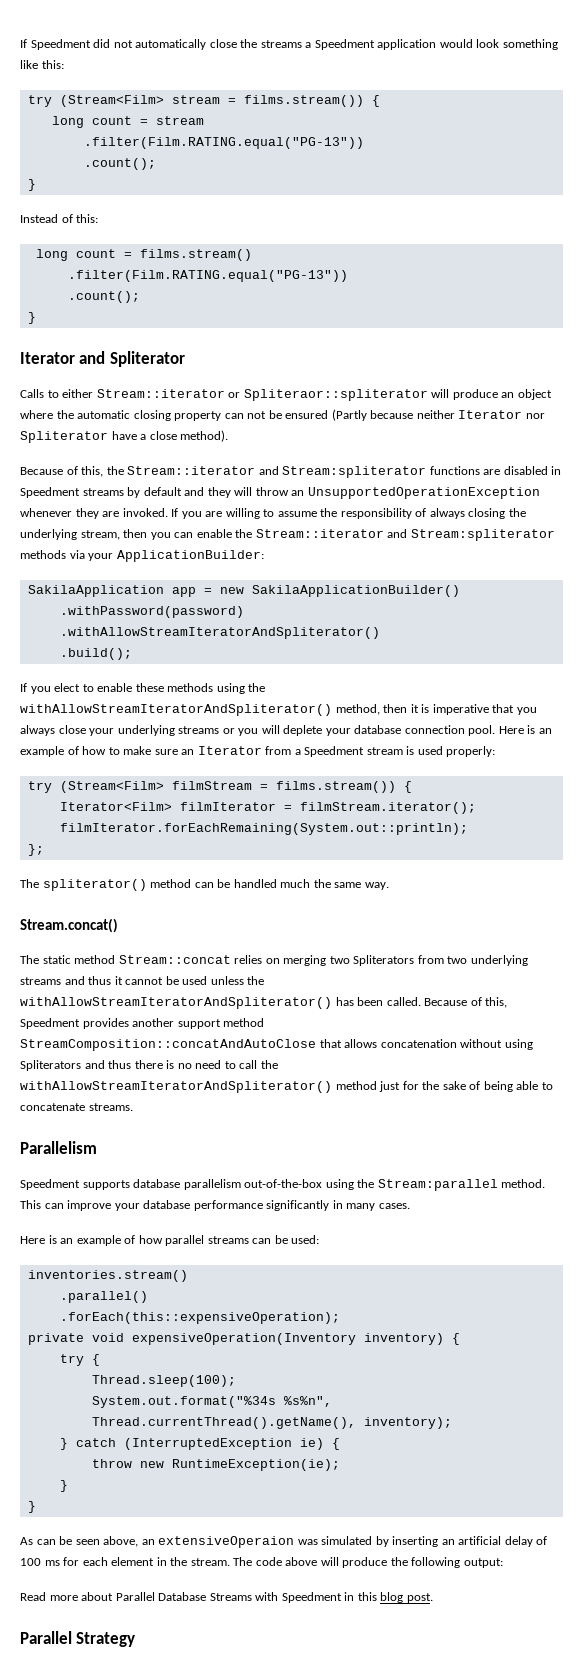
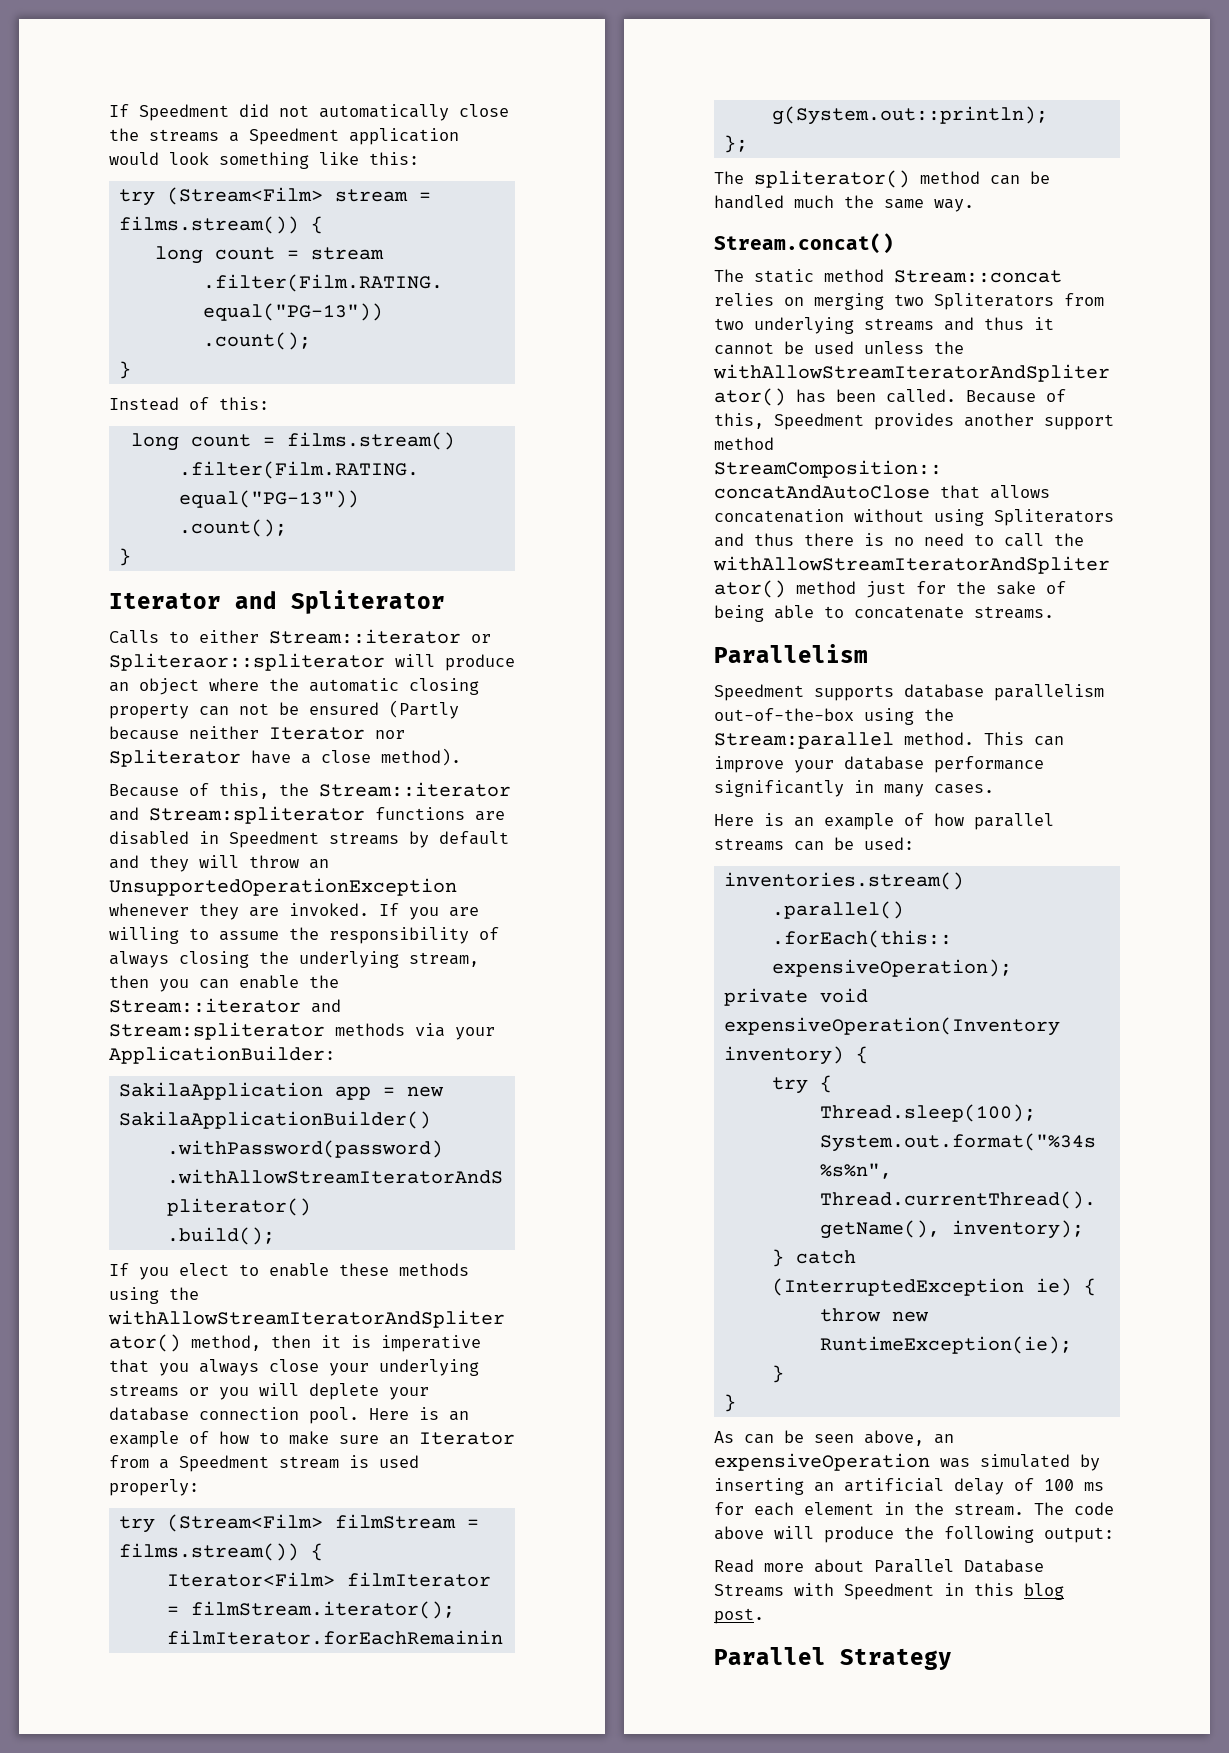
[158,1536,295,1548] extensiveOperaion -> [714,1453,930,1471] expensiveOperation

